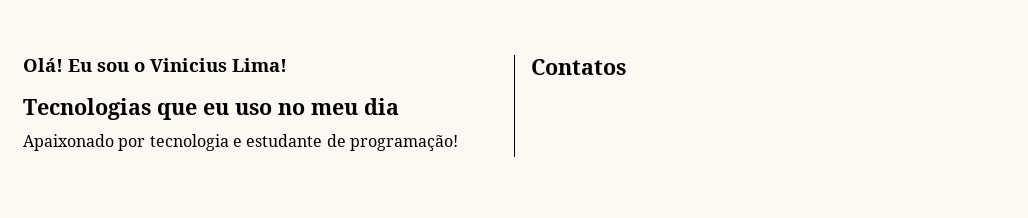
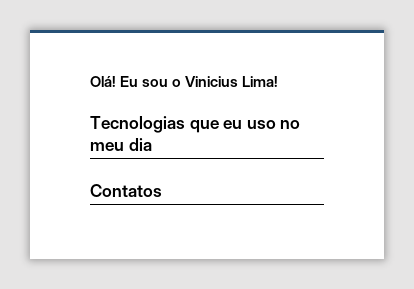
[23,134,458,151] // Apaixonado por tecnologia e estudante de programação! -> (152, 144) none

